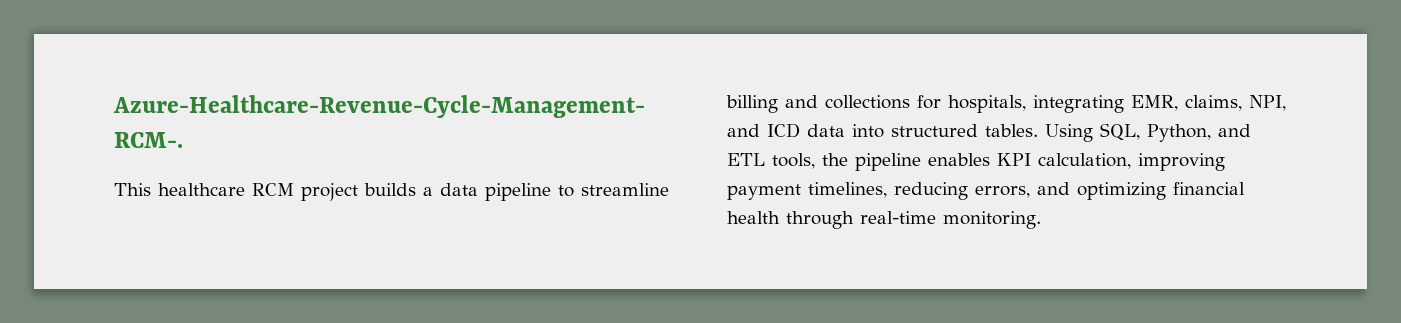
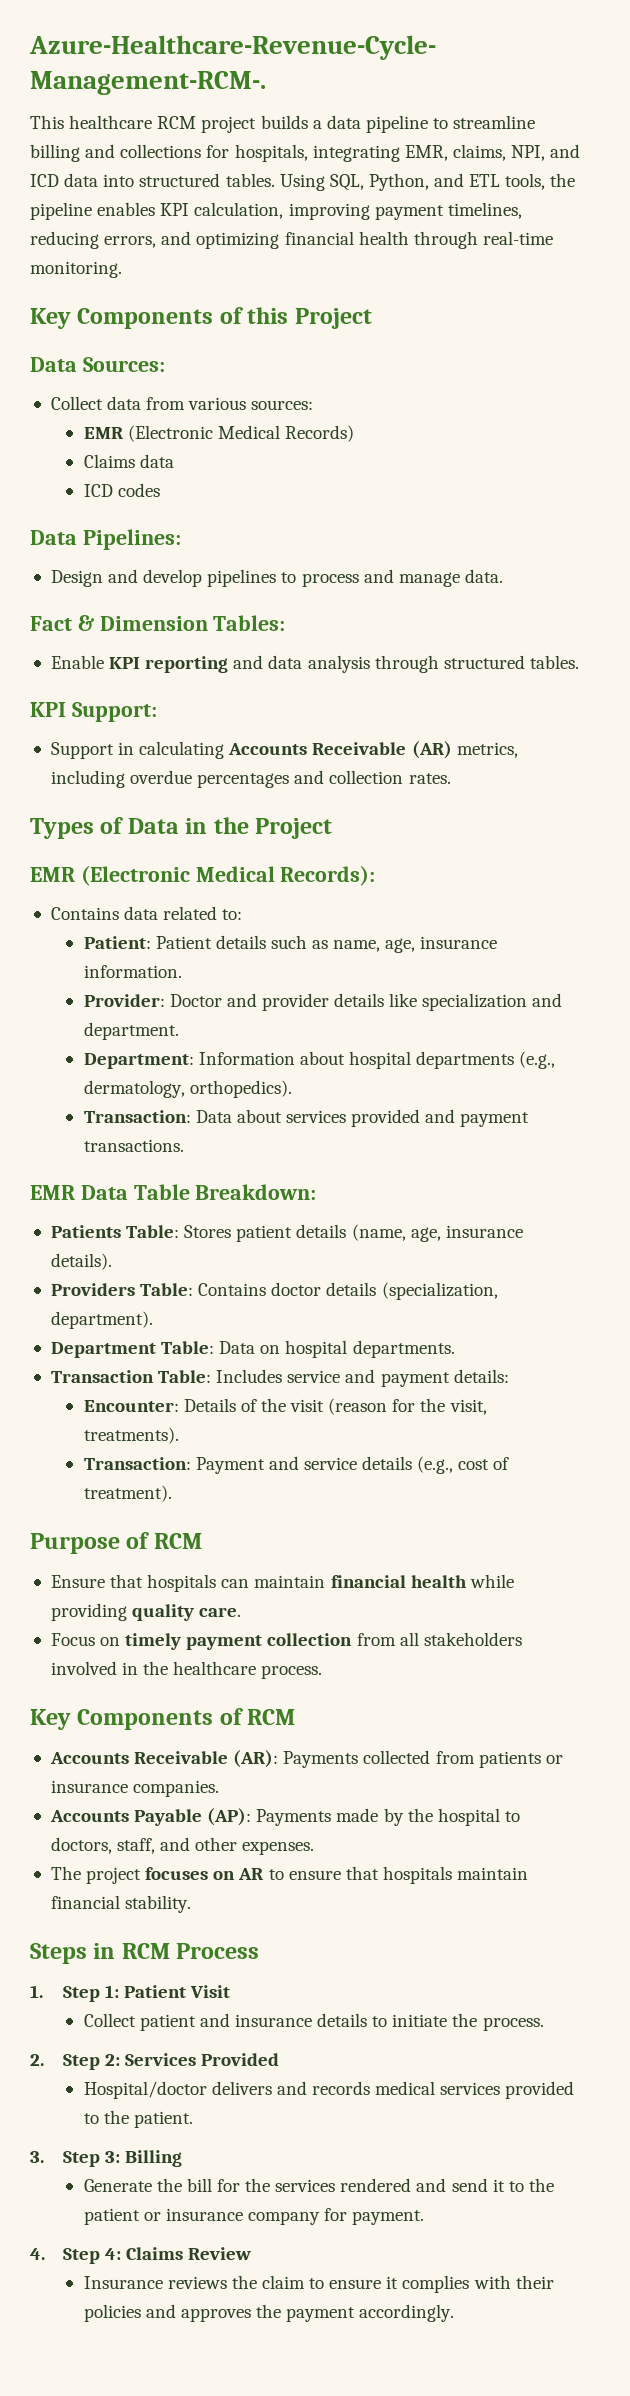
(1041, 220) none -> [30,307,372,329] [30,357,165,372] [50,396,314,410] [83,425,354,442] [83,454,174,468] [83,483,160,497] [30,529,181,550] [50,569,503,587] [30,615,286,631] [50,655,579,673] [30,702,157,722] [50,741,518,759] [50,770,451,788] [30,817,333,839] [30,865,376,886] [50,906,243,920] [83,935,498,953] [83,965,182,978] [83,993,563,1011] [83,1022,179,1040] [83,1051,556,1069] [83,1080,292,1098] [83,1109,530,1127] [83,1139,184,1152] [30,1184,317,1200] [50,1224,523,1242] [50,1253,112,1270] [50,1282,498,1300] [50,1311,153,1329] [50,1340,455,1358] [50,1369,509,1387] [83,1398,487,1415] [83,1427,179,1444] [83,1456,510,1474] [83,1485,172,1502] [30,1532,202,1554] [50,1574,514,1592] [50,1603,242,1621] [50,1632,522,1650] [50,1661,323,1679] [30,1708,296,1730] [49,1750,563,1768] [50,1780,220,1797] [49,1808,520,1826] [50,1837,315,1855] [50,1866,529,1884] [50,1895,192,1913] [30,1943,260,1964] [30,1985,231,2002] [83,2013,544,2031] [30,2053,280,2070] [83,2081,575,2099] [83,2110,193,2128] [30,2150,182,2167] [83,2178,554,2192] [83,2208,425,2225] [30,2247,252,2264] [83,2275,554,2293] [83,2304,455,2322] // Key Components of this Project // Data Sources: // Collect data from various sources: // EMR (Electronic Medical Records) // Claims data // ICD codes // Data Pipelines: // Design and develop pipelines to process and manage data. // Fact & Dimension Tables: // Enable KPI reporting and data analysis through structured tables. // KPI Support: // Support in calculating Accounts Receivable (AR) metrics, including overdue percentages and collection rates. // Types of Data in the Project // EMR (Electronic Medical Records): // Contains data related to: // Patient: Patient details such as name, age, insurance information. // Provider: Doctor and provider details like specialization and department. // Department: Information about hospital departments (e.g., dermatology, orthopedics). // Transaction: Data about services provided and payment transactions. // EMR Data Table Breakdown: // Patients Table: Stores patient details (name, age, insurance details). // Providers Table: Contains doctor details (specialization, department). // Department Table: Data on hospital departments. // Transaction Table: Includes service and payment details: // Encounter: Details of the visit (reason for the visit, treatments). // Transaction: Payment and service details (e.g., cost of treatment). // Purpose of RCM // Ensure that hospitals can maintain financial health while providing quality care. // Focus on timely payment collection from all stakeholders involved in the healthcare process. // Key Components of RCM // Accounts Receivable (AR): Payments collected from patients or insurance companies. // Accounts Payable (AP): Payments made by the hospital to doctors, staff, and other expenses. // The project focuses on AR to ensure that hospitals maintain financial stability. // Steps in RCM Process // 1. Step 1: Patient Visit // Collect patient and insurance details to initiate the process. // 2. Step 2: Services Provided // Hospital/doctor delivers and records medical services provided to the patient. // 3. Step 3: Billing // Generate the bill for the services rendered and send it to the patient or insurance company for payment. // 4. Step 4: Claims Review // Insurance reviews the claim to ensure it complies with their policies and approves the payment accordingly.

